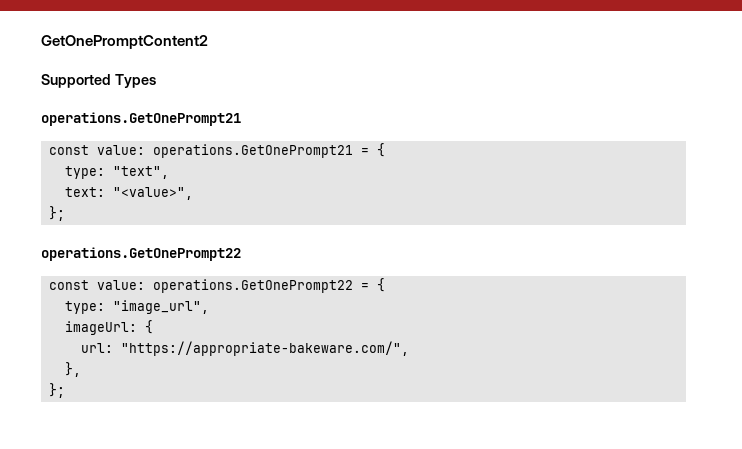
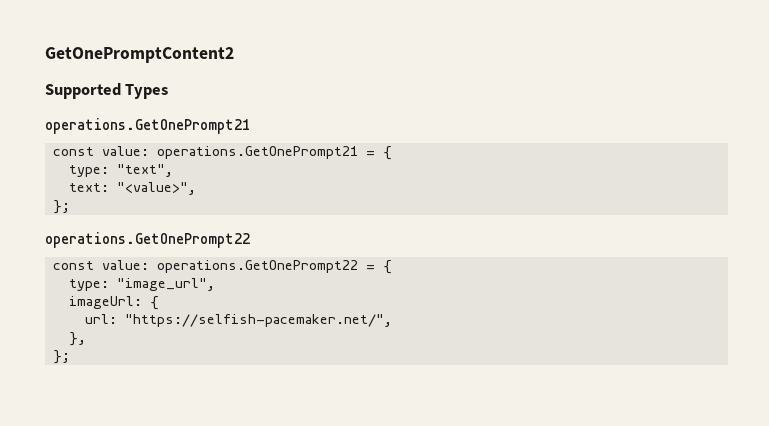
[120,341,409,356] "https://appropriate-bakeware.com/", -> [125,314,393,327] "https://selfish-pacemaker.net/",

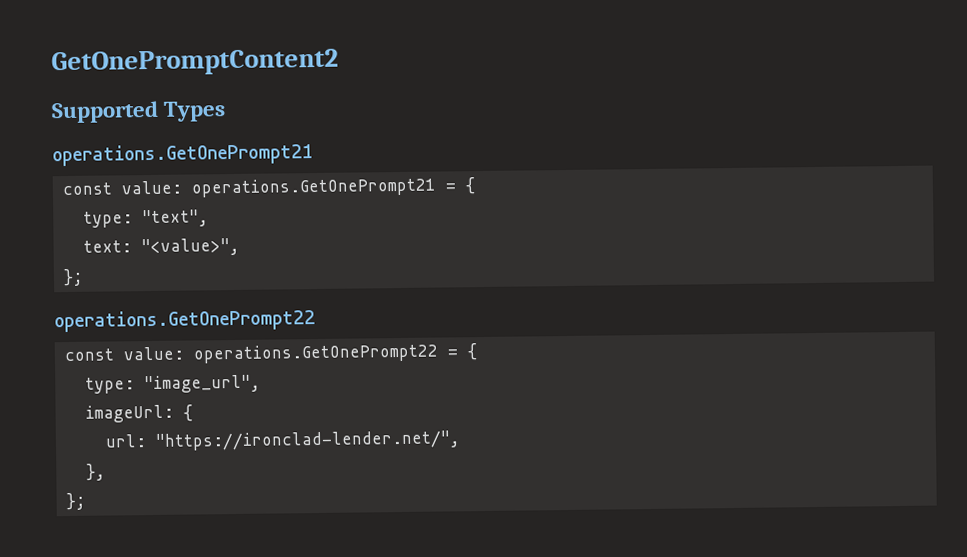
[125,314,393,327] "https://selfish-pacemaker.net/", -> [155,430,462,451] "https://ironclad-lender.net/",

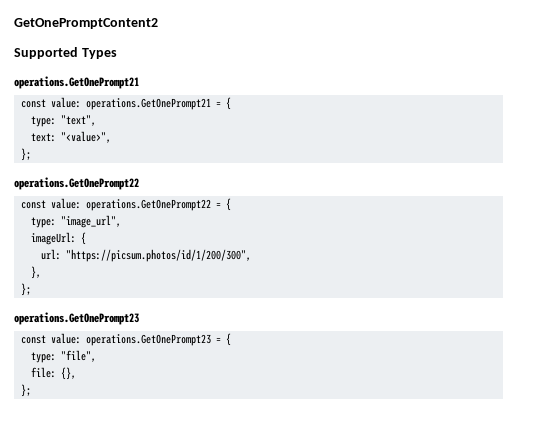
[155,430,462,451] "https://ironclad-lender.net/", -> [65,249,251,262] "https://picsum.photos/id/1/200/300",
(87, 501) none -> [14,312,139,325] [20,333,231,346] [30,350,96,363] [30,367,76,380] [20,384,31,397] // operations.GetOnePrompt23 // const value: operations.GetOnePrompt23 = { // type: "file", // file: {}, // };

